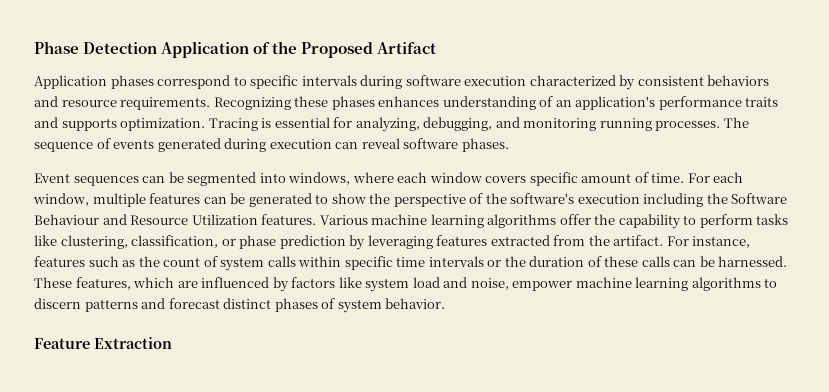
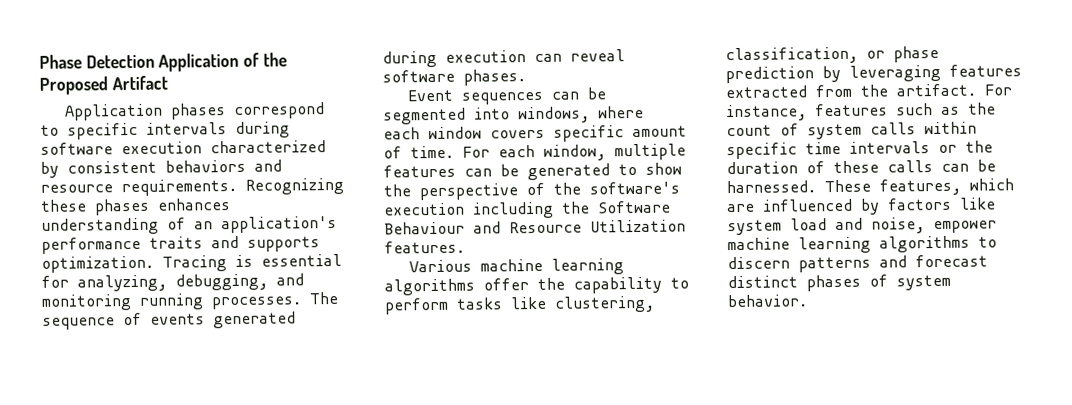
(317, 219) none -> (465, 247) //
[34,337,172,349] // Feature Extraction -> (808, 301) none

